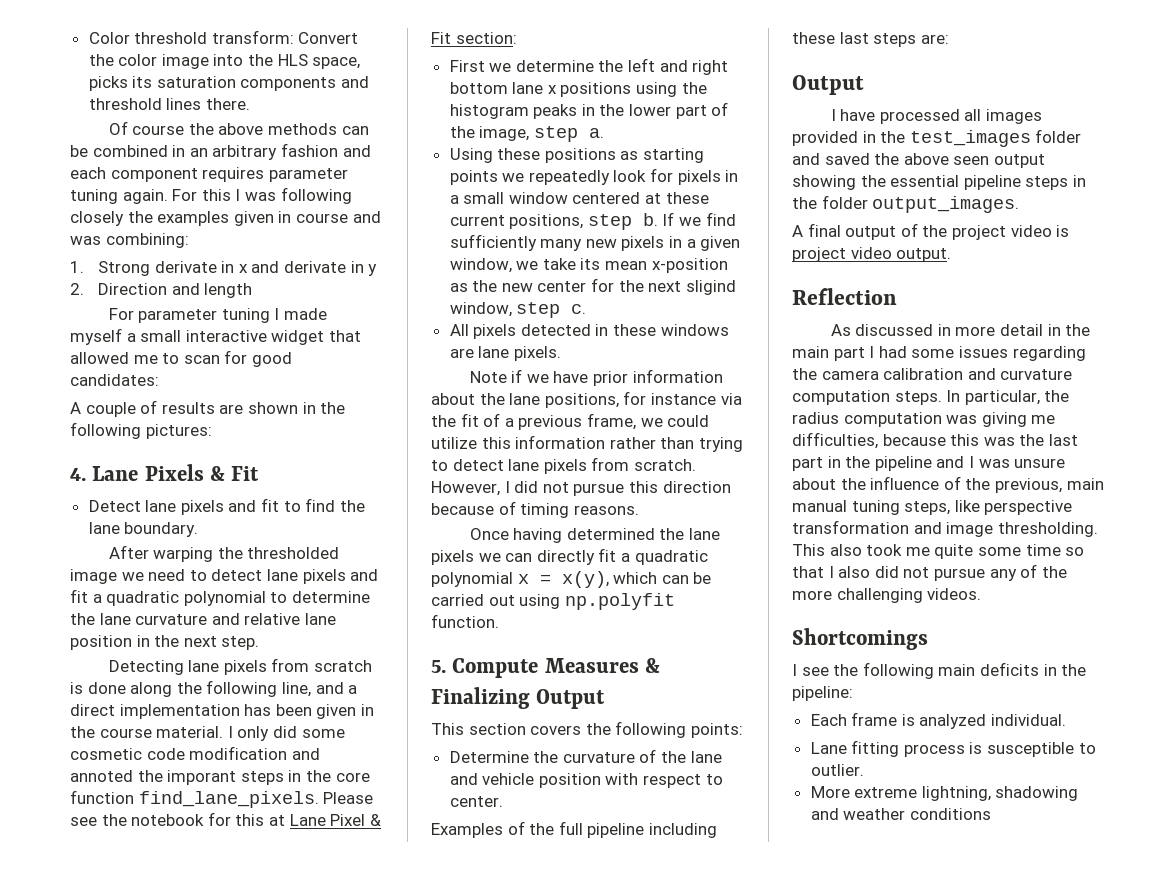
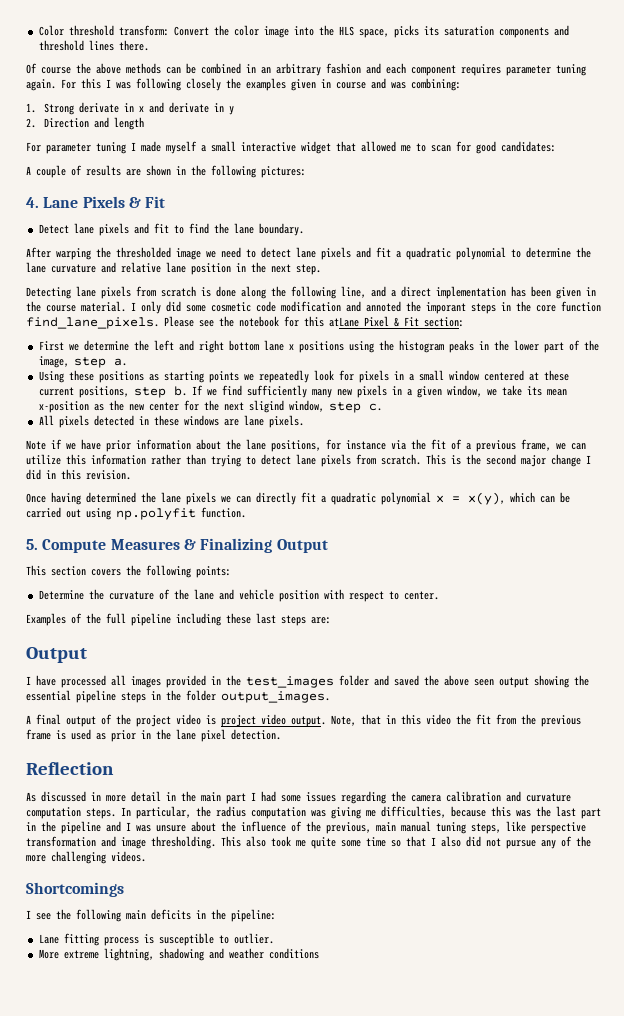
[268,814,326,826] at Lane -> [329,317,359,327] atLane
[667,415,710,427] could -> [571,443,586,450] can
[431,481,731,496] [431,501,639,518] However, I did not pursue this direction because of timing reasons. -> [426,454,591,467] [26,469,131,480] This is the second major change I did in this revision.
(952, 255) none -> [331,714,581,727] [26,729,281,742] Note, that in this video the fit from the previous frame is used as prior in the lane pixel detection.
[810,712,1067,729] // Each frame is analyzed individual. -> (276, 915) none

